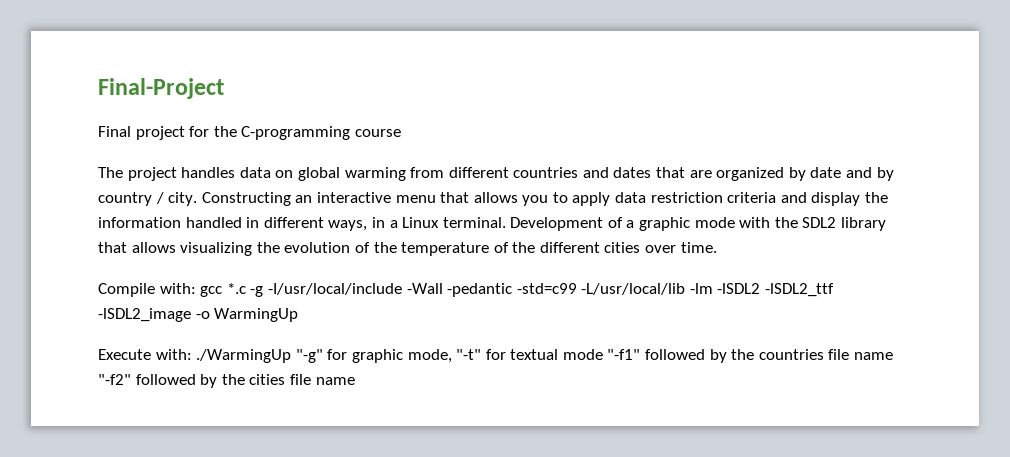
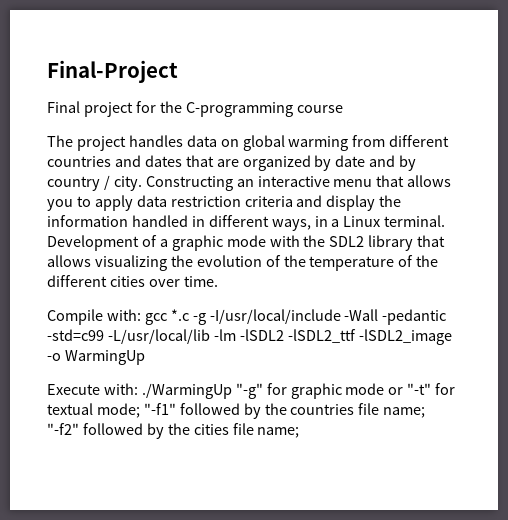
[407,349,452,363] mode, -> [345,383,404,395] mode or
[562,349,603,360] mode -> [96,403,140,418] mode;
[854,352,894,360] name -> [383,407,426,418] name;
[315,377,355,385] name -> [257,427,300,438] name;

